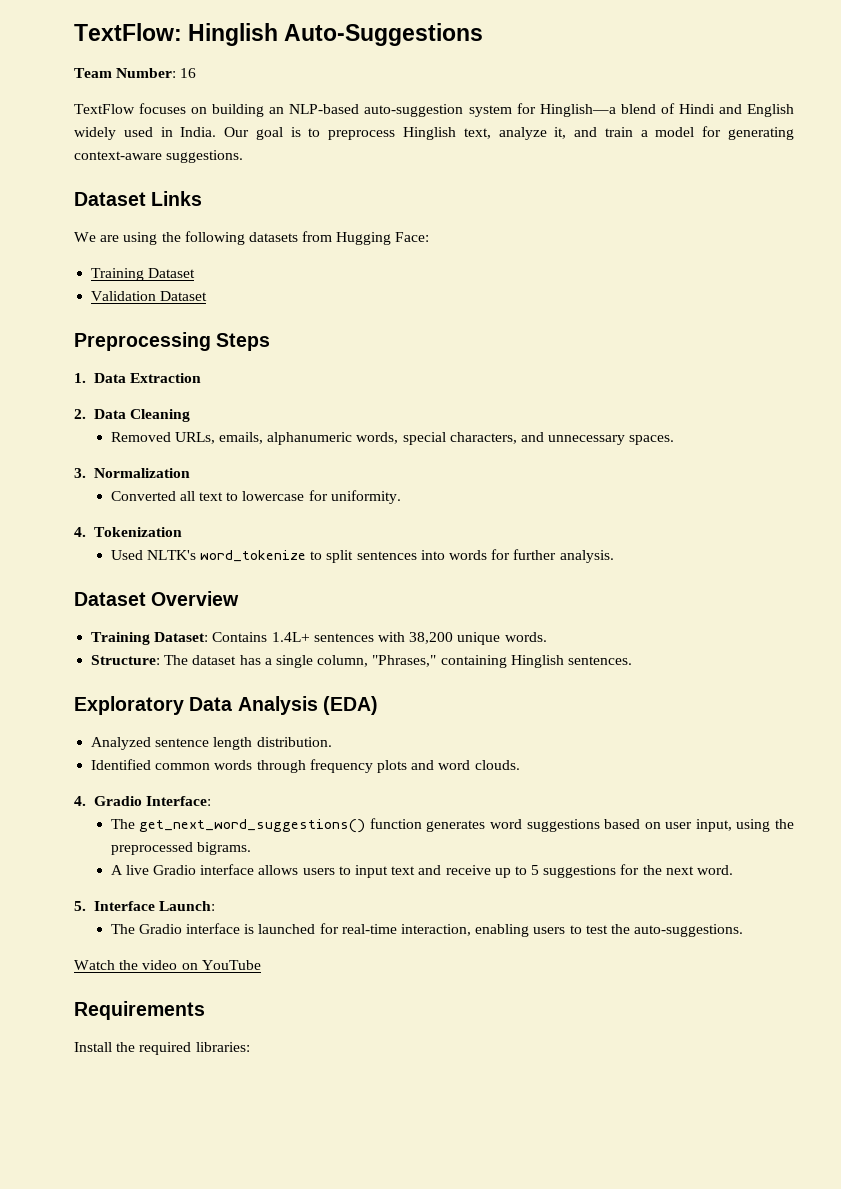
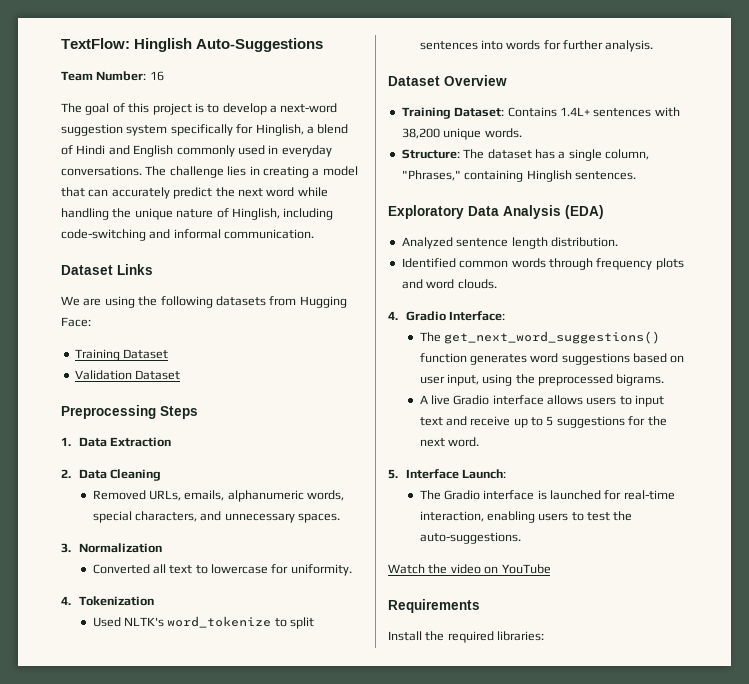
[74,103,616,117] TextFlow focuses on building an NLP-based auto-suggestion system for Hinglish—a -> [61,103,338,115] [61,124,314,136] The goal of this project is to develop a next-word suggestion system specifically for Hinglish, a
[74,127,116,140] widely -> [176,145,235,157] commonly
[180,126,795,140] [74,150,244,163] India. Our goal is to preprocess Hinglish text, analyze it, and train a model for generating context-aware suggestions. -> [281,145,332,157] [61,166,358,178] [61,187,328,199] [61,208,334,220] [61,229,315,241] everyday conversations. The challenge lies in creating a model that can accurately predict the next word while handling the unique nature of Hinglish, including code-switching and informal communication.

